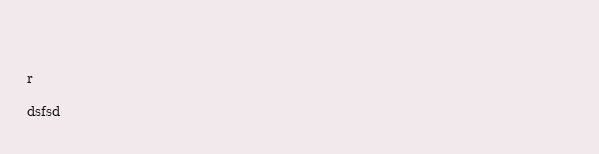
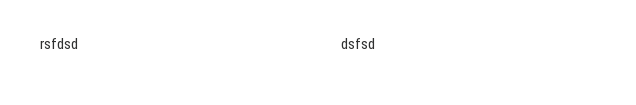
[27,76,33,83] r -> [40,38,78,49] rsfdsd

